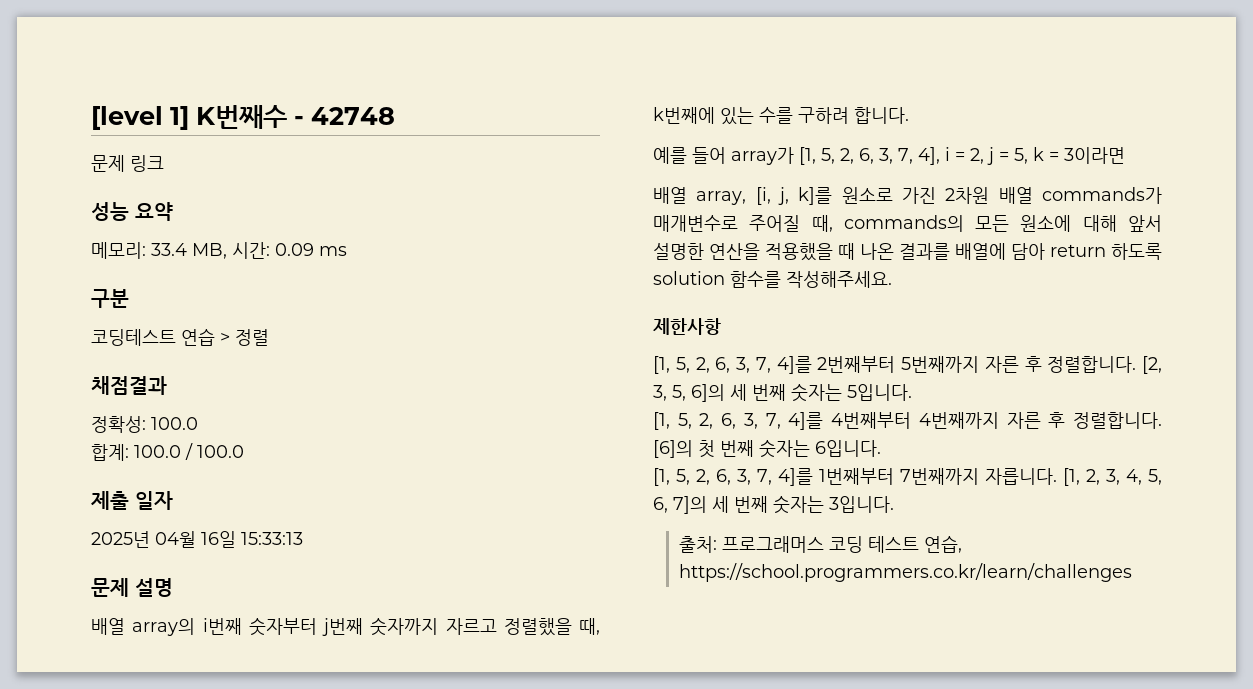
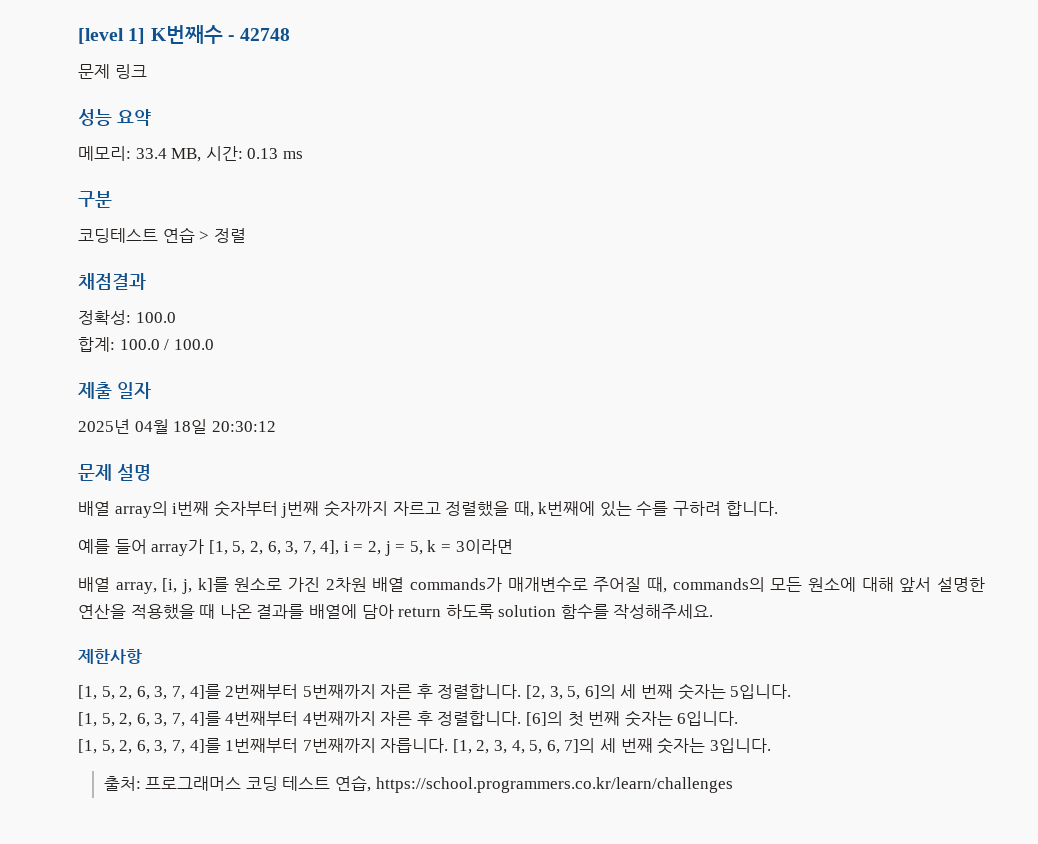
[275,243,314,256] 0.09 -> [247,148,279,159] 0.13
[201,531,303,548] 16일 15:33:13 -> [173,419,276,434] 18일 20:30:12

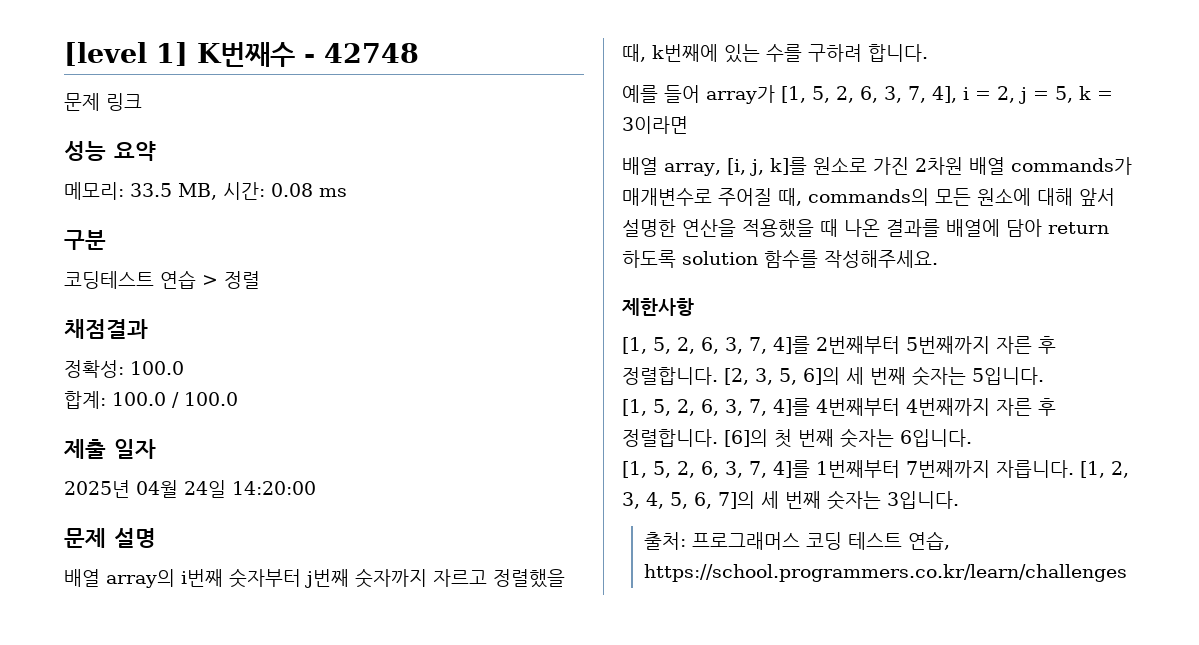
[135,148,167,159] 33.4 -> [130,183,172,197] 33.5
[247,148,279,159] 0.13 -> [271,183,313,197] 0.08
[173,419,276,434] 18일 20:30:12 -> [184,480,316,498] 24일 14:20:00

